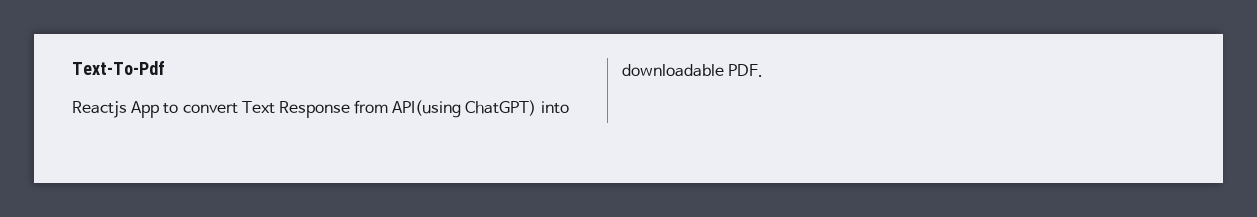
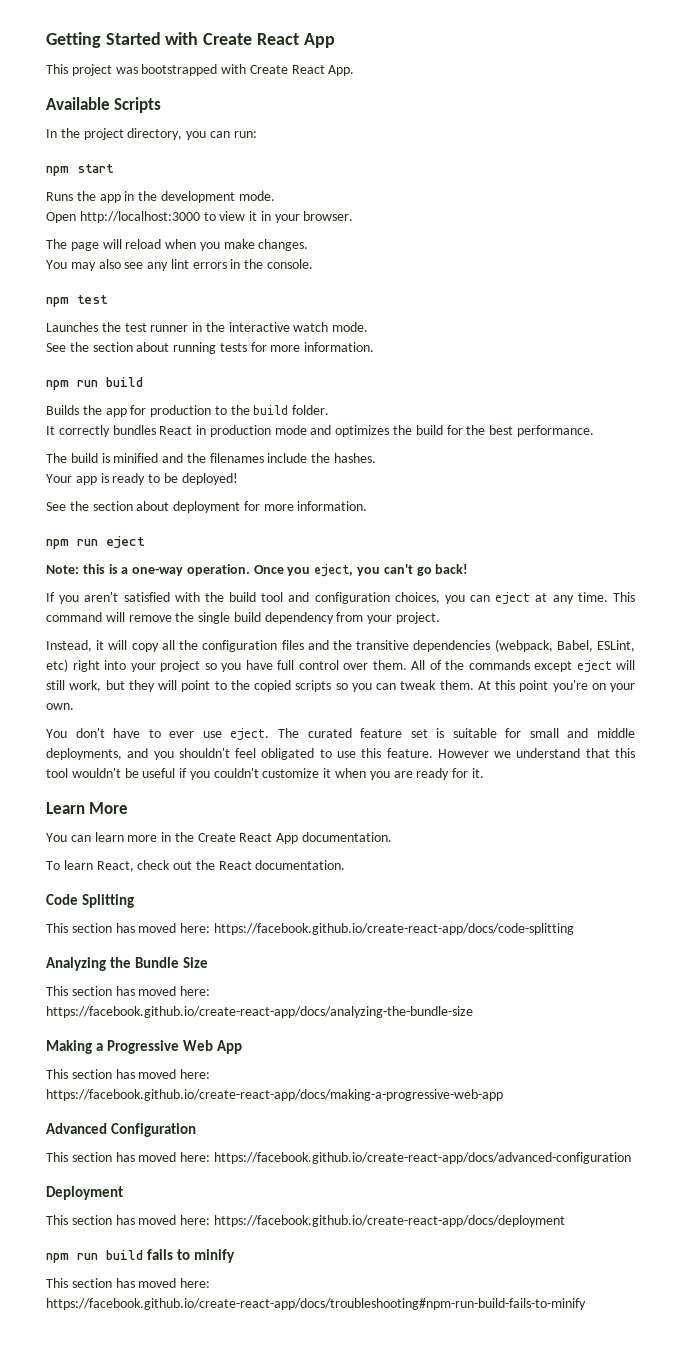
[72,61,165,75] [72,100,569,118] [622,64,764,77] Text-To-Pdf // Reactjs App to convert Text Response from API(using ChatGPT) into downloadable PDF. -> [46,32,335,48] [46,64,355,76] [46,97,162,113] [46,128,257,140] [46,164,114,176] [46,191,275,203] [46,211,354,223] [46,239,309,251] [46,259,314,271] [46,295,108,307] [46,322,369,332] [46,342,375,354] [46,377,143,390] [46,405,330,417] [46,425,594,437] [46,453,377,463] [46,473,238,485] [46,501,368,513] [46,536,145,549] [46,564,469,577] [46,592,635,605] [46,612,441,624] [46,639,635,652] [46,659,635,673] [46,680,635,692] [46,703,74,710] [46,728,635,741] [46,748,635,760] [46,768,484,780] [46,802,129,814] [46,832,393,844] [46,860,346,872] [46,894,135,908] [46,923,574,935] [46,957,209,971] [46,986,211,996] [46,1006,473,1018] [46,1040,243,1054] [46,1069,211,1079] [46,1089,503,1101] [46,1123,197,1137] [46,1152,631,1164] [46,1186,123,1200] [46,1215,565,1227] [46,1249,236,1263] [46,1278,211,1288] [46,1298,586,1310] Getting Started with Create React App // This project was bootstrapped with Create React App. // Available Scripts // In the project directory, you can run: // npm start // Runs the app in the development mode. // Open http://localhost:3000 to view it in your browser. // The page will reload when you make changes. // You may also see any lint errors in the console. // npm test // Launches the test runner in the interactive watch mode. // See the section about running tests for more information. // npm run build // Builds the app for production to the build folder. // It correctly bundles React in production mode and optimizes the build for the best performance. // The build is minified and the filenames include the hashes. // Your app is ready to be deployed! // See the section about deployment for more information. // npm run eject // Note: this is a one-way operation. Once you eject, you can't go back! // If you aren't satisfied with the build tool and configuration choices, you can eject at any time. This command will remove the single build dependency from your project. // Instead, it will copy all the configuration files and the transitive dependencies (webpack, Babel, ESLint, etc) right into your project so you have full control over them. All of the commands except eject will still work, but they will point to the copied scripts so you can tweak them. At this point you're on your own. // You don't have to ever use eject. The curated feature set is suitable for small and middle deployments, and you shouldn't feel obligated to use this feature. However we understand that this tool wouldn't be useful if you couldn't customize it when you are ready for it. // Learn More // You can learn more in the Create React App documentation. // To learn React, check out the React documentation. // Code Splitting // This section has moved here: https://facebook.github.io/create-react-app/docs/code-splitting // Analyzing the Bundle Size // This section has moved here: https://facebook.github.io/create-react-app/docs/analyzing-the-bundle-size // Making a Progressive Web App // This section has moved here: https://facebook.github.io/create-react-app/docs/making-a-progressive-web-app // Advanced Configuration // This section has moved here: https://facebook.github.io/create-react-app/docs/advanced-configuration // Deployment // This section has moved here: https://facebook.github.io/create-react-app/docs/deployment // npm run build fails to minify // This section has moved here: https://facebook.github.io/create-react-app/docs/troubleshooting#npm-run-build-fails-to-minify

